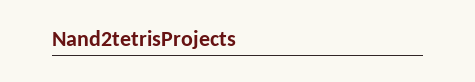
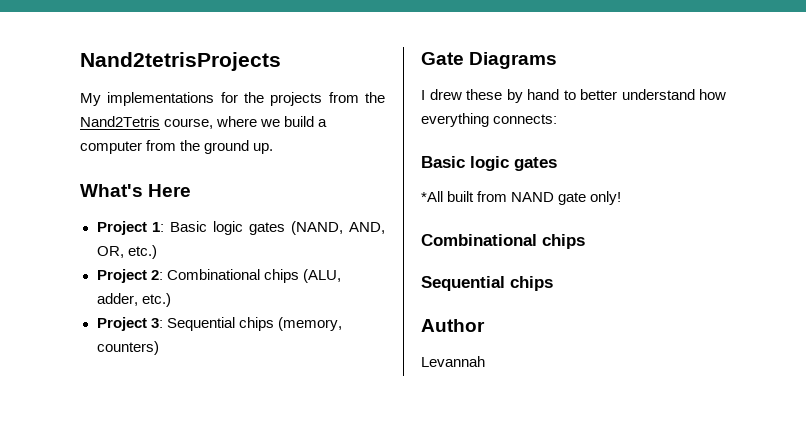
(236, 39) none -> [80,92,386,106] [80,116,328,129] [80,140,274,154] [80,184,192,197] [96,221,385,235] [96,245,157,259] [96,269,341,283] [96,293,171,307] [96,317,342,331] [96,341,159,355] [421,52,558,69] [421,89,726,103] [421,113,558,127] [421,156,557,171] [421,191,622,205] [421,234,585,249] [421,276,553,291] [421,319,485,332] [421,356,485,367] // My implementations for the projects from the Nand2Tetris course, where we build a computer from the ground up. // What's Here // Project 1: Basic logic gates (NAND, AND, OR, etc.) // Project 2: Combinational chips (ALU, adder, etc.) // Project 3: Sequential chips (memory, counters) // Gate Diagrams // I drew these by hand to better understand how everything connects: // Basic logic gates // *All built from NAND gate only! // Combinational chips // Sequential chips // Author // Levannah

